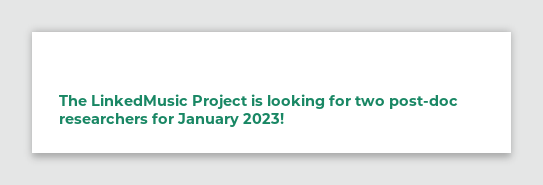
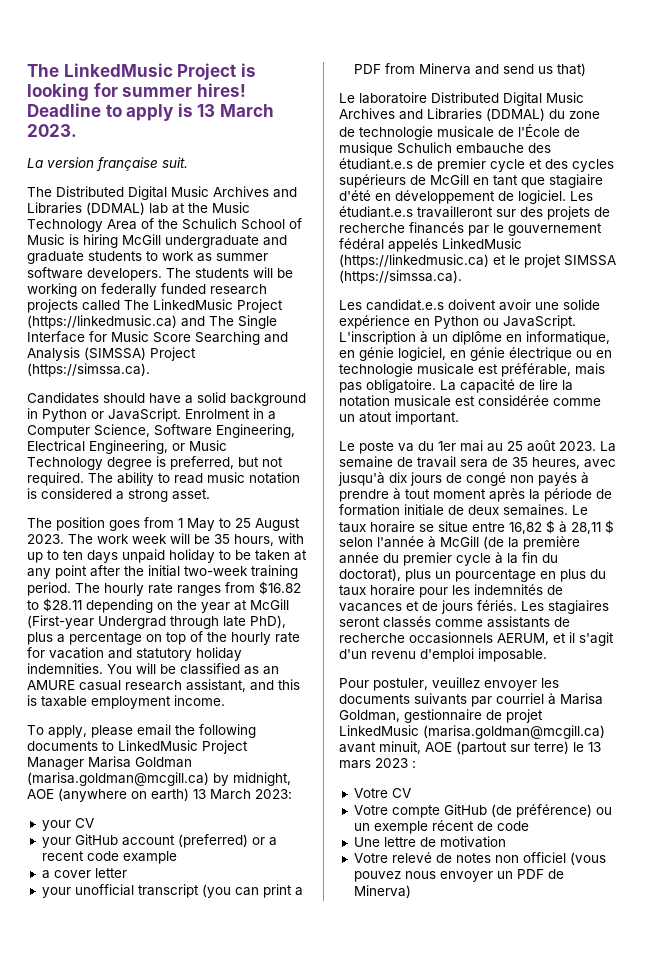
[355,95,458,109] [59,113,284,127] two post-doc researchers for January 2023! -> [122,83,246,97] [27,103,274,121] [27,124,77,137] [27,157,188,171] [27,186,297,200] [27,202,250,215] [27,218,302,232] [27,234,287,248] [27,251,268,264] [27,267,293,281] [27,283,267,297] [27,299,283,313] [27,315,277,329] [27,331,288,345] [27,347,196,361] [27,363,150,377] [27,392,306,406] [27,408,276,422] [27,424,295,438] [27,440,227,454] [27,456,283,470] [27,472,300,486] [27,488,210,502] [27,517,300,531] [27,533,304,546] [27,549,307,563] [27,565,298,579] [27,581,301,596] [27,598,289,613] [27,615,286,629] [27,631,300,645] [27,647,242,661] [27,663,279,675] [27,679,300,692] [27,695,225,709] [27,724,256,738] [27,740,248,754] [27,756,192,770] [27,772,291,786] [27,788,292,802] [41,818,94,831] [41,834,277,848] [41,851,177,864] [41,868,127,879] [41,884,303,898] [353,63,586,76] [339,92,584,106] [339,108,600,121] [339,124,580,140] [339,142,551,156] [339,158,614,172] [339,174,603,188] [339,190,593,204] [339,206,610,220] [339,222,602,236] [339,238,522,252] [339,254,616,268] [339,270,462,284] [339,299,600,311] [339,315,576,329] [339,331,610,345] [339,347,612,361] [339,363,605,377] [339,379,573,393] [339,395,601,407] [339,411,459,425] [339,440,616,454] [339,456,616,469] [338,472,589,486] [339,488,612,502] [339,504,588,516] [339,520,614,534] [339,536,580,550] [339,552,558,566] [339,568,606,582] [339,584,563,598] [339,600,609,614] [339,616,570,628] [339,632,614,646] [339,648,547,662] [339,677,559,691] [339,693,603,707] [339,709,543,723] [339,725,605,739] [339,741,601,755] [339,758,416,769] [353,788,411,798] [353,804,612,818] [353,820,529,834] [353,836,506,848] [353,852,606,865] [353,869,564,882] [353,885,411,898] summer hires! Deadline to apply is 13 March 2023. // La version française suit. // The Distributed Digital Music Archives and Libraries (DDMAL) lab at the Music Technology Area of the Schulich School of Music is hiring McGill undergraduate and graduate students to work as summer software developers. The students will be working on federally funded research projects called The LinkedMusic Project (https://linkedmusic.ca) and The Single Interface for Music Score Searching and Analysis (SIMSSA) Project (https://simssa.ca). // Candidates should have a solid background in Python or JavaScript. Enrolment in a Computer Science, Software Engineering, Electrical Engineering, or Music Technology degree is preferred, but not required. The ability to read music notation is considered a strong asset. // The position goes from 1 May to 25 August 2023. The work week will be 35 hours, with up to ten days unpaid holiday to be taken at any point after the initial two-week training period. The hourly rate ranges from $16.82 to $28.11 depending on the year at McGill (First-year Undergrad through late PhD), plus a percentage on top of the hourly rate for vacation and statutory holiday indemnities. You will be classified as an AMURE casual research assistant, and this is taxable employment income. // To apply, please email the following documents to LinkedMusic Project Manager Marisa Goldman (marisa.goldman@mcgill.ca) by midnight, AOE (anywhere on earth) 13 March 2023: // your CV // your GitHub account (preferred) or a recent code example // a cover letter // your unofficial transcript (you can print a PDF from Minerva and send us that) // Le laboratoire Distributed Digital Music Archives and Libraries (DDMAL) du zone de technologie musicale de l'École de musique Schulich embauche des étudiant.e.s de premier cycle et des cycles supérieurs de McGill en tant que stagiaire d'été en développement de logiciel. Les étudiant.e.s travailleront sur des projets de recherche financés par le gouvernement fédéral appelés LinkedMusic (https://linkedmusic.ca) et le projet SIMSSA (https://simssa.ca). // Les candidat.e.s doivent avoir une solide expérience en Python ou JavaScript. L'inscription à un diplôme en informatique, en génie logiciel, en génie électrique ou en technologie musicale est préférable, mais pas obligatoire. La capacité de lire la notation musicale est considérée comme un atout important. // Le poste va du 1er mai au 25 août 2023. La semaine de travail sera de 35 heures, avec jusqu'à dix jours de congé non payés à prendre à tout moment après la période de formation initiale de deux semaines. Le taux horaire se situe entre 16,82 $ à 28,11 $ selon l'année à McGill (de la première année du premier cycle à la fin du doctorat), plus un pourcentage en plus du taux horaire pour les indemnités de vacances et de jours fériés. Les stagiaires seront classés comme assistants de recherche occasionnels AERUM, et il s'agit d'un revenu d'emploi imposable. // Pour postuler, veuillez envoyer les documents suivants par courriel à Marisa Goldman, gestionnaire de projet LinkedMusic (marisa.goldman@mcgill.ca) avant minuit, AOE (partout sur terre) le 13 mars 2023 : // Votre CV // Votre compte GitHub (de préférence) ou un exemple récent de code // Une lettre de motivation // Votre relevé de notes non officiel (vous pouvez nous envoyer un PDF de Minerva)

